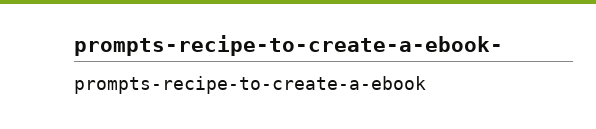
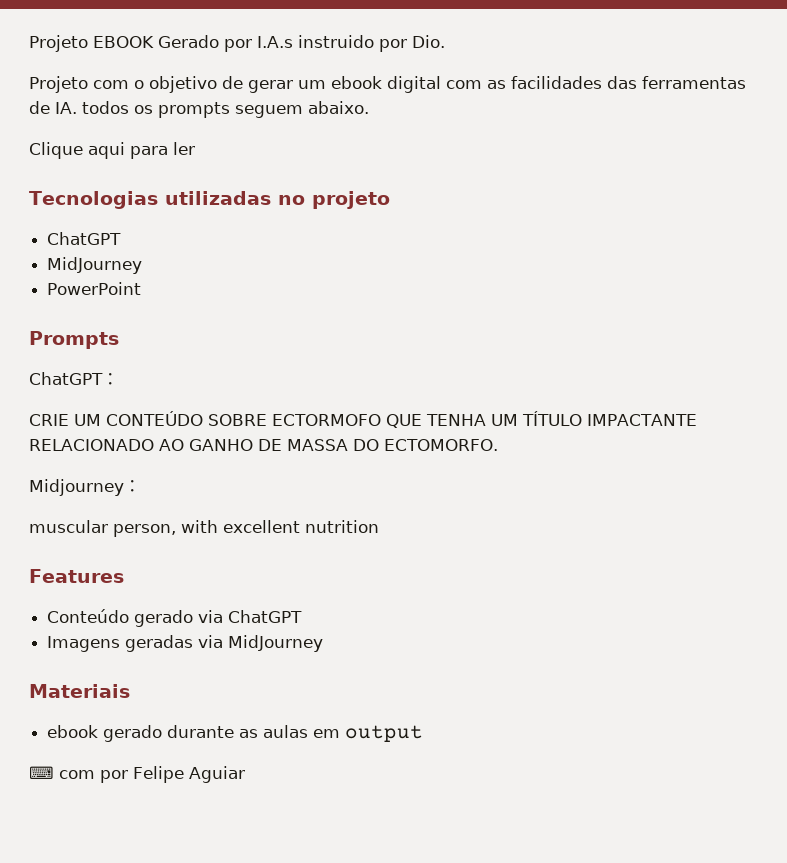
[74,35,503,56] [74,76,426,94] prompts-recipe-to-create-a-ebook- // prompts-recipe-to-create-a-ebook -> [29,35,445,52] [29,76,746,93] [29,101,369,118] [29,142,195,159] [29,191,390,209] [47,232,122,245] [47,257,143,274] [47,282,142,295] [29,331,119,349] [29,372,119,385] [29,411,697,428] [29,439,498,451] [29,479,141,496] [29,520,379,537] [29,569,124,583] [47,609,303,627] [47,635,324,652] [29,684,130,698] [47,725,424,742] [29,766,245,783] Projeto EBOOK Gerado por I.A.s instruido por Dio. // Projeto com o objetivo de gerar um ebook digital com as facilidades das ferramentas de IA. todos os prompts seguem abaixo. // Clique aqui para ler // Tecnologias utilizadas no projeto // ChatGPT // MidJourney // PowerPoint // Prompts // ChatGPT： // CRIE UM CONTEÚDO SOBRE ECTORMOFO QUE TENHA UM TÍTULO IMPACTANTE RELACIONADO AO GANHO DE MASSA DO ECTOMORFO. // Midjourney： // muscular person, with excellent nutrition // Features // Conteúdo gerado via ChatGPT // Imagens geradas via MidJourney // Materiais // ebook gerado durante as aulas em output // ⌨ com por Felipe Aguiar

